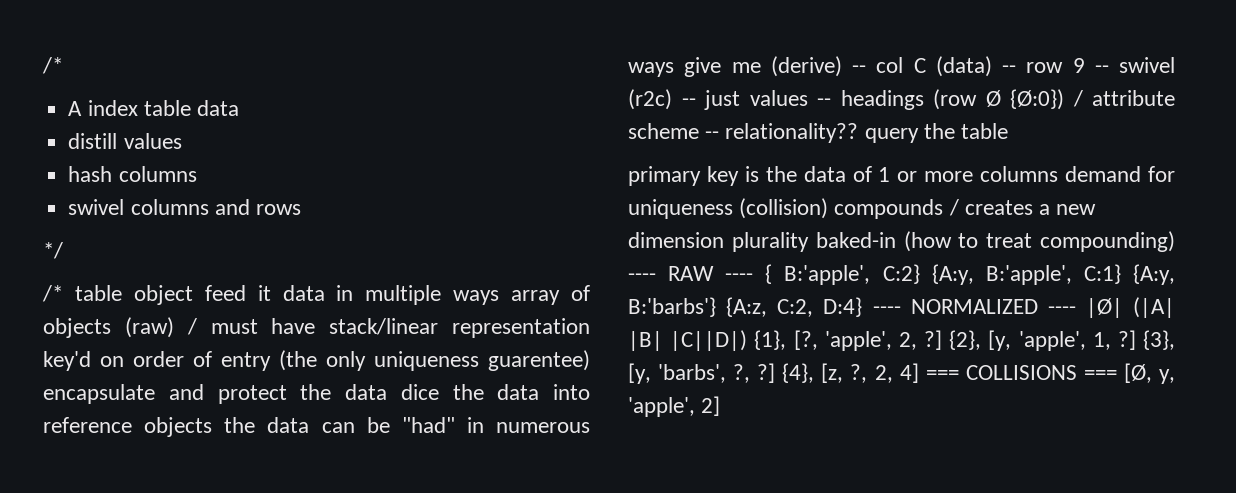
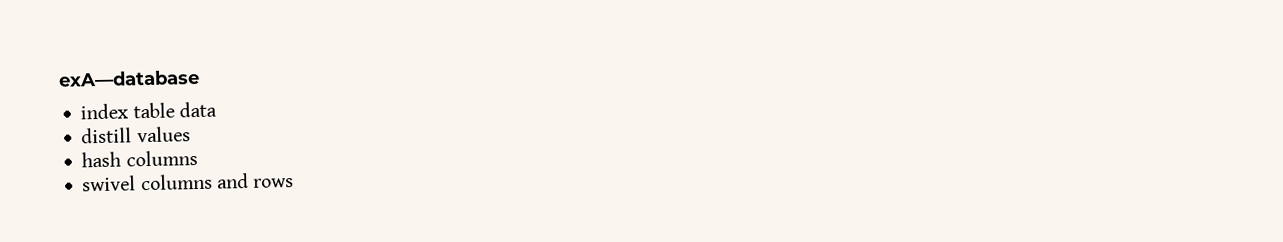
[42,57,63,74] [68,101,83,116] /* // A -> [58,69,200,87] exA—database //
[43,242,63,259] [42,285,590,305] [43,317,590,338] [43,350,590,371] [43,384,590,404] [43,417,590,437] [628,56,1175,77] [628,89,1175,110] [628,123,1009,143] [628,166,1175,186] [628,198,1097,219] [628,231,1175,252] [628,264,1175,285] [628,297,1175,318] [628,330,1175,351] [628,363,1175,384] [628,396,721,417] // */ // /* table object feed it data in multiple ways array of objects (raw) / must have stack/linear representation key'd on order of entry (the only uniqueness guarentee) encapsulate and protect the data dice the data into reference objects the data can be "had" in numerous ways give me (derive) -- col C (data) -- row 9 -- swivel (r2c) -- just values -- headings (row Ø {Ø:0}) / attribute scheme -- relationality?? query the table // primary key is the data of 1 or more columns demand for uniqueness (collision) compounds / creates a new dimension plurality baked-in (how to treat compounding) ---- RAW ---- { B:'apple', C:2} {A:y, B:'apple', C:1} {A:y, B:'barbs'} {A:z, C:2, D:4} ---- NORMALIZED ---- |Ø| (|A| |B| |C||D|) {1}, [?, 'apple', 2, ?] {2}, [y, 'apple', 1, ?] {3}, [y, 'barbs', ?, ?] {4}, [z, ?, 2, 4] === COLLISIONS === [Ø, y, 'apple', 2] -> (295, 183) none

